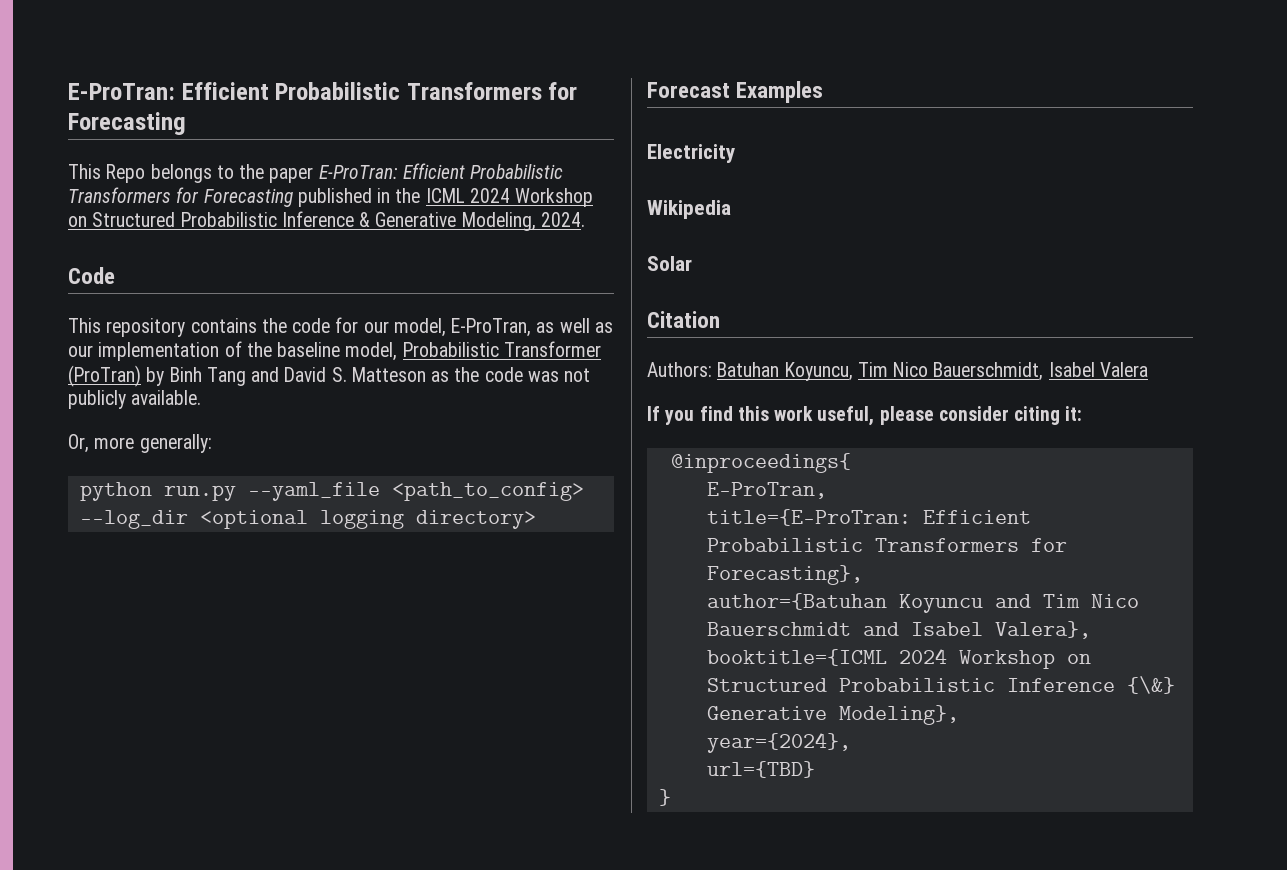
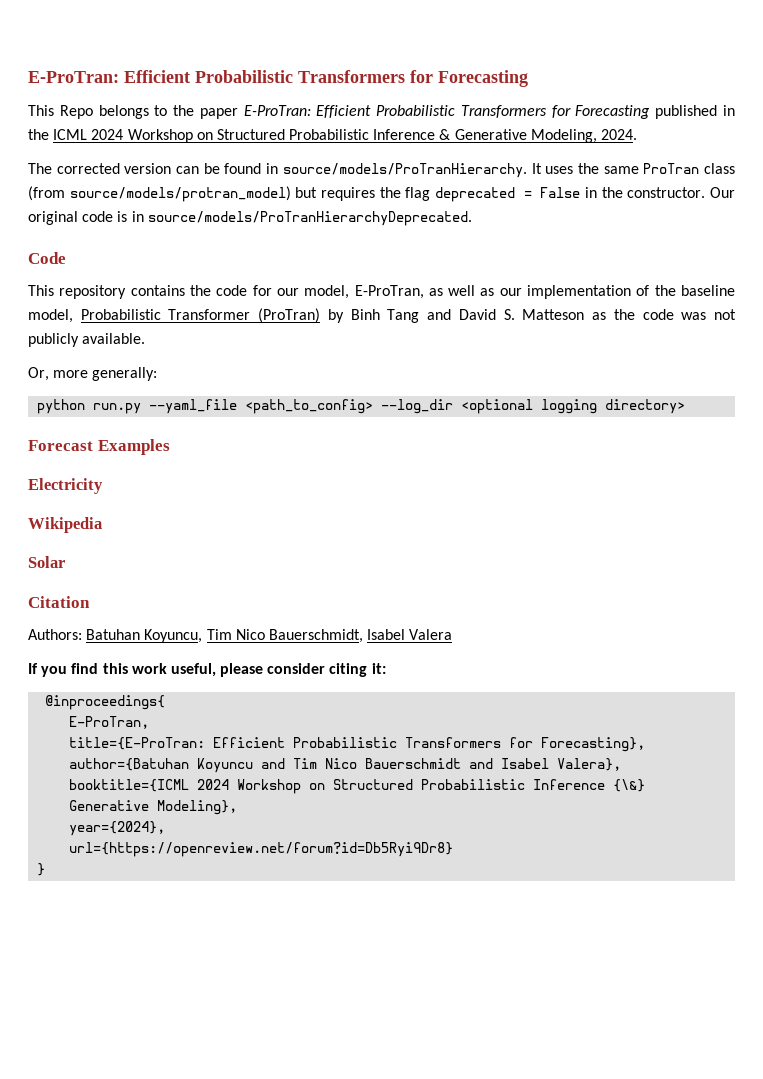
(585, 219) none -> [28,163,736,178] [28,186,735,202] [28,211,472,226] // The corrected version can be found in source/models/ProTranHierarchy. It uses the same ProTran class (from source/models/protran_model) but requires the flag deprecated = False in the constructor. Our original code is in source/models/ProTranHierarchyDeprecated.
[706,761,815,778] url={TBD} -> [69,842,454,857] url={https://openreview.net/forum?id=Db5Ryi9Dr8}

